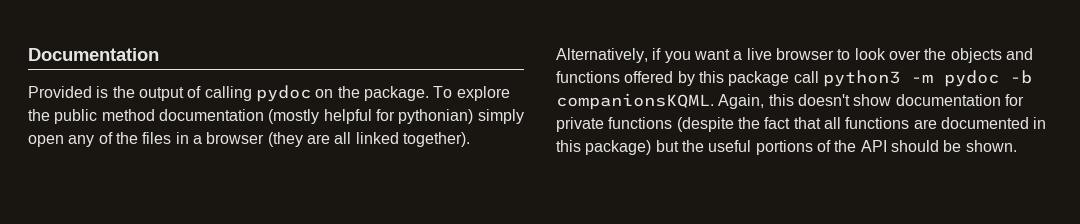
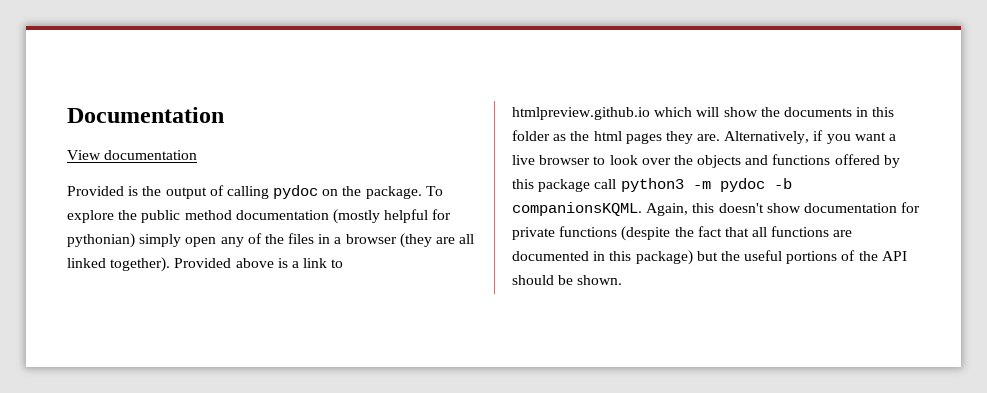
(159, 54) none -> [67,150,198,160] // View documentation
(470, 139) none -> [174,258,344,268] [512,107,895,120] [512,130,721,144] Provided above is a link to htmlpreview.github.io which will show the documents in this folder as the html pages they are.

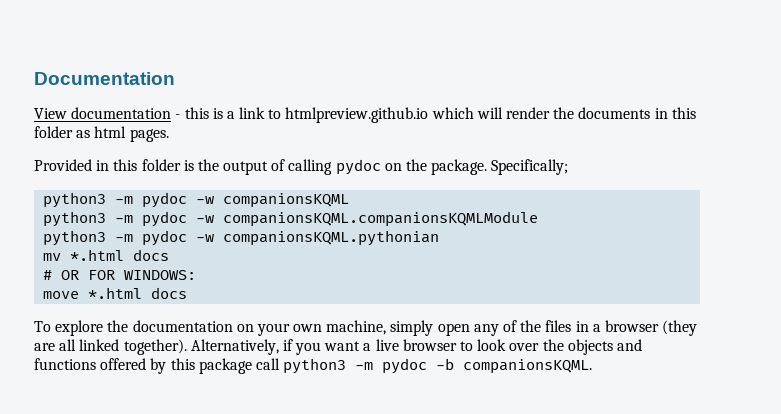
[67,186,124,196] // Provided -> [175,107,696,123] [34,126,169,142] [34,159,181,171] - this is a link to htmlpreview.github.io which will render the documents in this folder as html pages. // Provided in this folder
[425,186,443,196] [67,209,452,224] [67,233,135,248] To explore the public method documentation (mostly helpful for pythonian) -> [491,159,569,175] [43,192,350,208] [43,211,539,227] [43,230,440,246] [43,249,170,261] [43,270,197,280] [43,287,188,299] [34,320,387,336] Specifically; // python3 -m pydoc -w companionsKQML // python3 -m pydoc -w companionsKQML.companionsKQMLModule // python3 -m pydoc -w companionsKQML.pythonian // mv *.html docs // # OR FOR WINDOWS: // move *.html docs // To explore the documentation on your own machine,
[174,258,344,268] [512,107,895,120] [512,130,721,144] Provided above is a link to htmlpreview.github.io which will show the documents in this folder as the html pages they are. -> (187, 347) none
[646,202,921,216] [512,226,853,241] [512,250,907,265] [512,275,623,285] Again, this doesn't show documentation for private functions (despite the fact that all functions are documented in this package) but the useful portions of the API should be shown. -> (593, 366) none

